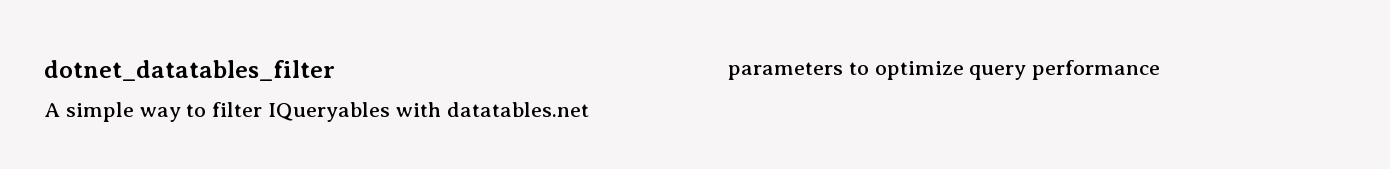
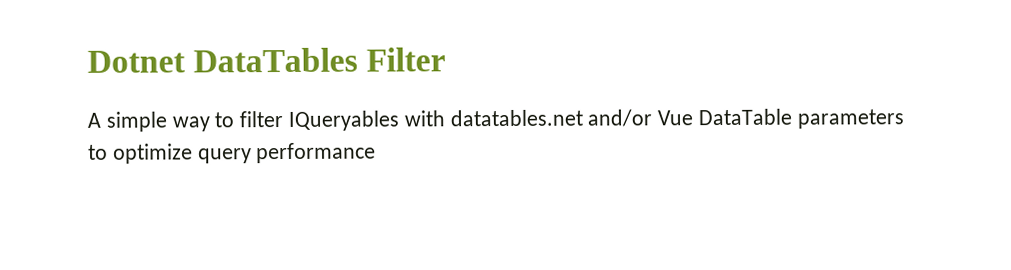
[44,60,335,81] dotnet_datatables_filter -> [87,47,447,73] Dotnet DataTables Filter
(589, 109) none -> [587,108,793,127] and/or Vue DataTable

